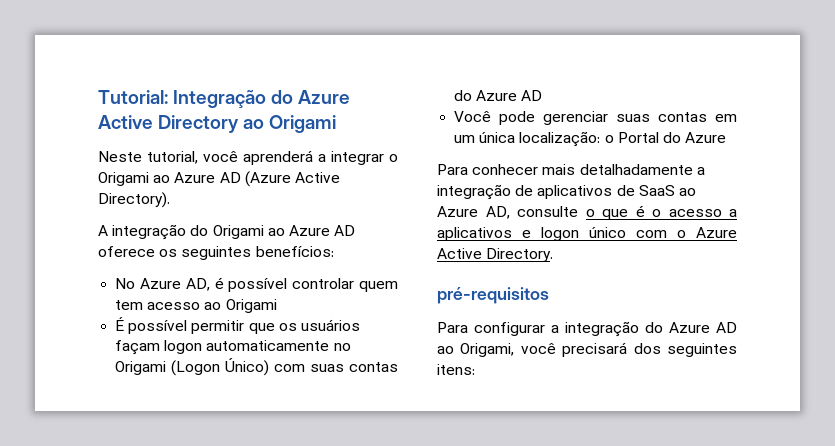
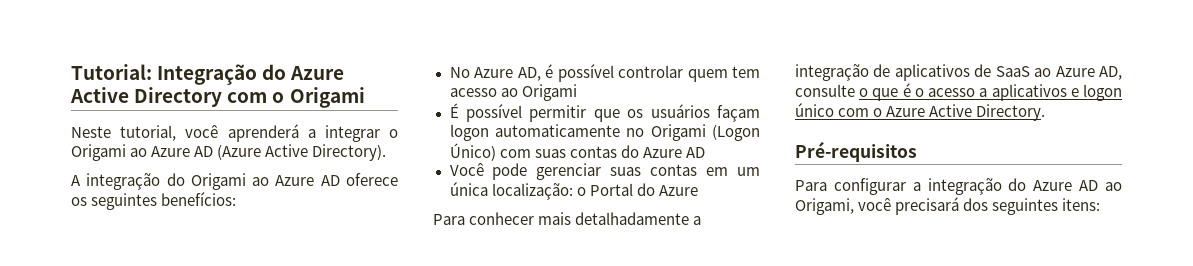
[243,119,265,129] ao -> [227,92,285,103] com o
[437,287,549,304] pré-requisitos -> [795,141,917,162] Pré-requisitos

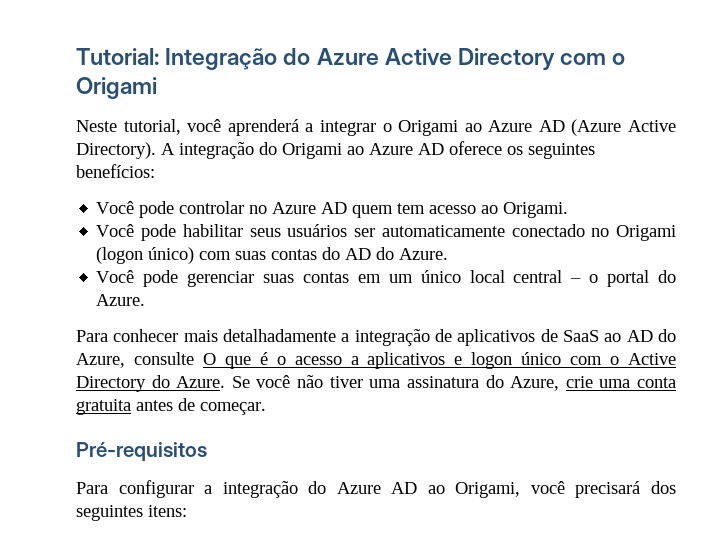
(387, 152) // -> (156, 150) none
[449,64,760,82] [449,84,577,101] [449,103,760,122] [449,124,760,141] [449,143,496,161] No Azure AD, é possível controlar quem tem acesso ao Origami // É possível permitir que os usuários façam logon automaticamente no Origami (Logon Único) -> [96,201,569,218] [96,224,676,241] [96,247,195,264] Você pode controlar no Azure AD quem tem acesso ao Origami. // Você pode habilitar seus usuários ser automaticamente conectado no Origami (logon único)
[642,147,705,158] Azure AD -> [345,247,449,260] AD do Azure.
[449,182,698,200] única localização: o Portal do Azure -> [420,270,676,287] [96,294,146,306] único local central – o portal do Azure.
[1055,66,1122,80] [795,84,869,97] Azure AD, consulte o -> [626,329,676,342] [76,352,216,368] AD do Azure, consulte O
[886,104,1046,121] Azure Active Directory. -> [628,353,677,365] [76,375,677,392] [76,398,266,415] Active Directory do Azure. Se você não tiver uma assinatura do Azure, crie uma conta gratuita antes de começar.

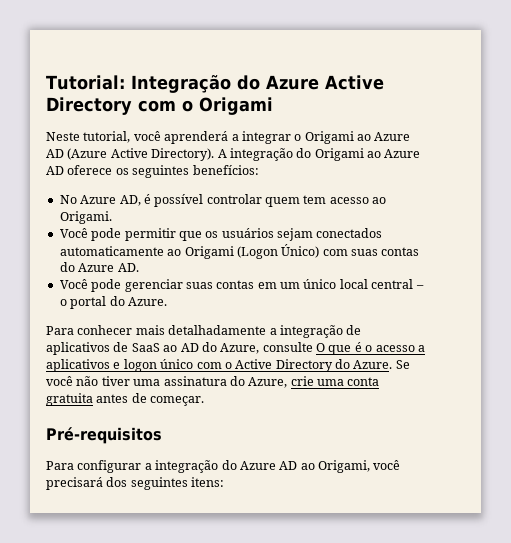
[96,201,348,218] Você pode controlar no Azure AD -> [59,194,262,207] No Azure AD, é possível controlar
[182,224,676,241] [96,247,195,264] habilitar seus usuários ser automaticamente conectado no Origami (logon único) -> [124,228,383,241] [59,244,320,259] permitir que os usuários sejam conectados automaticamente ao Origami (Logon Único)
[345,247,449,260] AD do Azure. -> [78,263,139,272] Azure AD.

